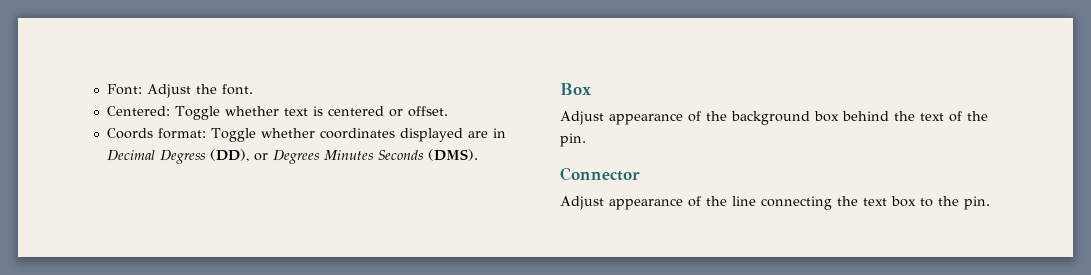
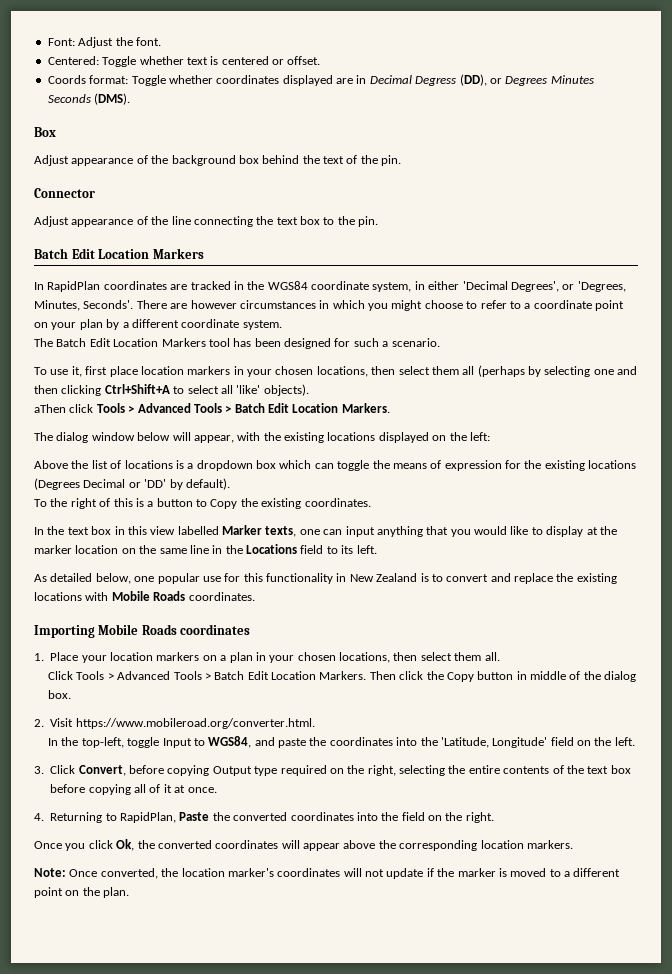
(990, 203) none -> [34,248,204,259] [34,281,626,292] [34,300,624,311] [34,319,282,330] [34,338,440,349] [34,365,638,377] [34,384,309,396] [34,403,390,413] [34,432,490,443] [34,460,637,471] [34,478,230,490] [34,498,371,509] [34,525,617,537] [34,544,377,554] [34,573,617,584] [34,591,255,601] [34,624,251,638] [34,652,500,663] [47,671,637,682] [47,690,71,699] [34,718,315,729] [47,736,635,748] [34,765,631,776] [50,784,217,795] [34,812,494,823] [34,839,573,851] [34,868,621,879] [34,887,130,898] // Batch Edit Location Markers // In RapidPlan coordinates are tracked in the WGS84 coordinate system, in either 'Decimal Degrees', or 'Degrees, Minutes, Seconds'. There are however circumstances in which you might choose to refer to a coordinate point on your plan by a different coordinate system. // The Batch Edit Location Markers tool has been designed for such a scenario. // To use it, first place location markers in your chosen locations, then select them all (perhaps by selecting one and then clicking Ctrl+Shift+A to select all 'like' objects). // aThen click Tools > Advanced Tools > Batch Edit Location Markers. // The dialog window below will appear, with the existing locations displayed on the left: // Above the list of locations is a dropdown box which can toggle the means of expression for the existing locations (Degrees Decimal or 'DD' by default). // To the right of this is a button to Copy the existing coordinates. // In the text box in this view labelled Marker texts, one can input anything that you would like to display at the marker location on the same line in the Locations field to its left. // As detailed below, one popular use for this functionality in New Zealand is to convert and replace the existing locations with Mobile Roads coordinates. // Importing Mobile Roads coordinates // 1. Place your location markers on a plan in your chosen locations, then select them all. // Click Tools > Advanced Tools > Batch Edit Location Markers. Then click the Copy button in middle of the dialog box. // 2. Visit https://www.mobileroad.org/converter.html. // In the top-left, toggle Input to WGS84, and paste the coordinates into the 'Latitude, Longitude' field on the left. // 3. Click Convert, before copying Output type required on the right, selecting the entire contents of the text box before copying all of it at once. // 4. Returning to RapidPlan, Paste the converted coordinates into the field on the right. // Once you click Ok, the converted coordinates will appear above the corresponding location markers. // Note: Once converted, the location marker's coordinates will not update if the marker is moved to a different point on the plan.

